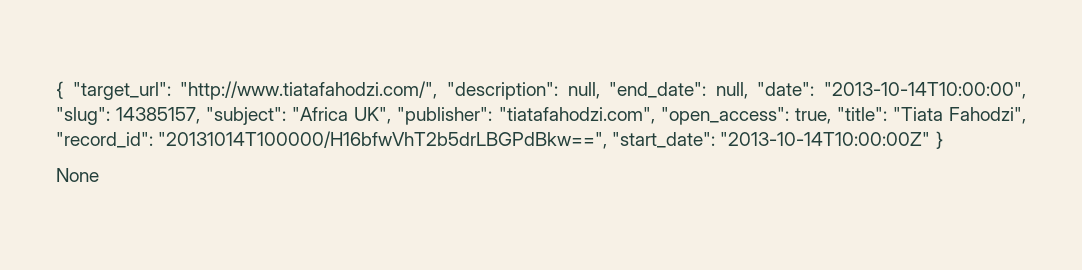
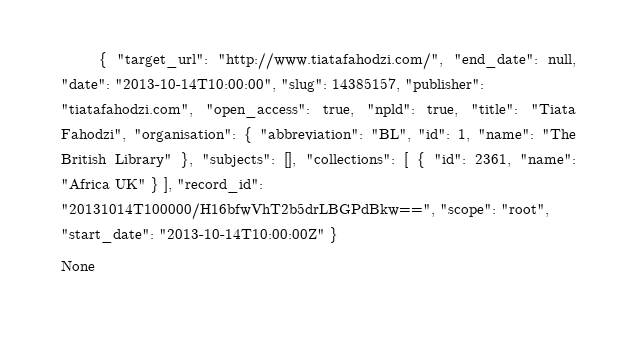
[446,82,600,100] "description": null, -> (444, 61) none
[206,107,392,125] "subject": "Africa UK", -> (400, 85) none
(831, 116) none -> [366,104,459,117] "npld": true,
[56,131,608,149] "record_id": "20131014T100000/H16bfwVhT2b5drLBGPdBkw==", -> [133,127,576,143] [61,152,577,168] [61,177,263,193] [61,202,549,220] "organisation": { "abbreviation": "BL", "id": 1, "name": "The British Library" }, "subjects": [], "collections": [ { "id": 2361, "name": "Africa UK" } ], "record_id": "20131014T100000/H16bfwVhT2b5drLBGPdBkw==", "scope": "root",

